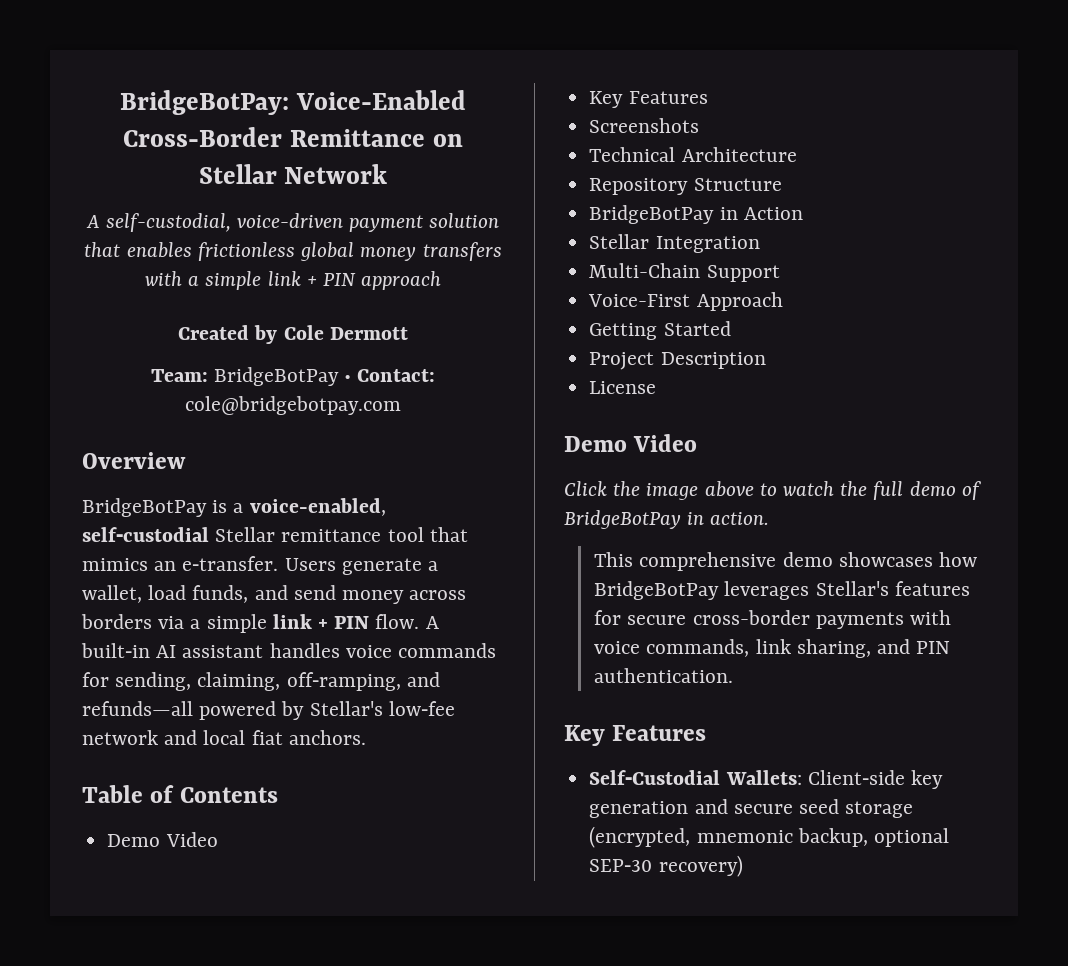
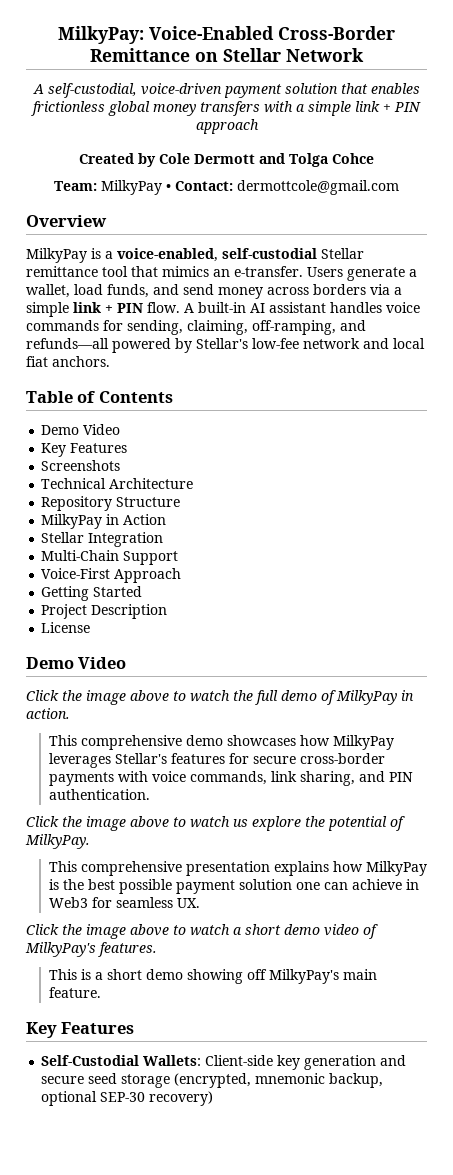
[120,90,290,115] BridgeBotPay: -> [58,26,144,44] MilkyPay:
(408, 333) none -> [259,153,374,167] and Tolga Cohce
[213,367,339,386] BridgeBotPay -> [101,180,162,195] MilkyPay
[185,396,401,415] cole@bridgebotpay.com -> [237,180,399,195] dermottcole@gmail.com
[82,498,207,517] BridgeBotPay -> [26,248,87,263] MilkyPay
[589,205,715,224] BridgeBotPay -> [41,514,103,529] MilkyPay
[564,510,681,529] BridgeBotPay -> [336,690,397,705] MilkyPay
[594,581,720,600] BridgeBotPay -> [332,735,394,750] MilkyPay
(734, 675) none -> [26,816,405,831] [25,834,90,849] [48,861,427,876] [48,879,419,894] [48,897,200,908] [26,924,378,939] [25,942,157,957] [48,969,377,984] [48,987,101,998] // Click the image above to watch us explore the potential of MilkyPay. // This comprehensive presentation explains how MilkyPay is the best possible payment solution one can achieve in Web3 for seamless UX. // Click the image above to watch a short demo video of MilkyPay's features. // This is a short demo showing off MilkyPay's main feature.

